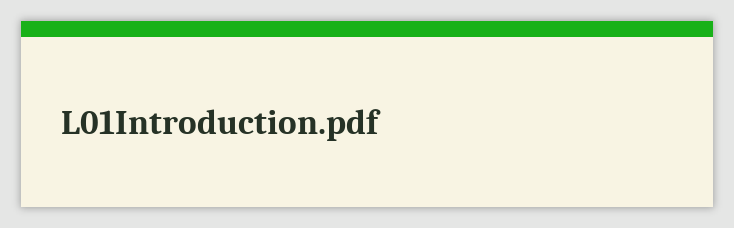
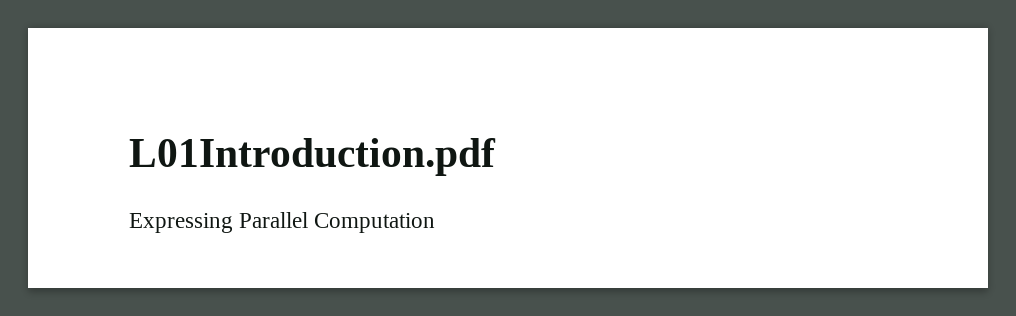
(381, 125) none -> [129,212,436,233] // Expressing Parallel Computation

